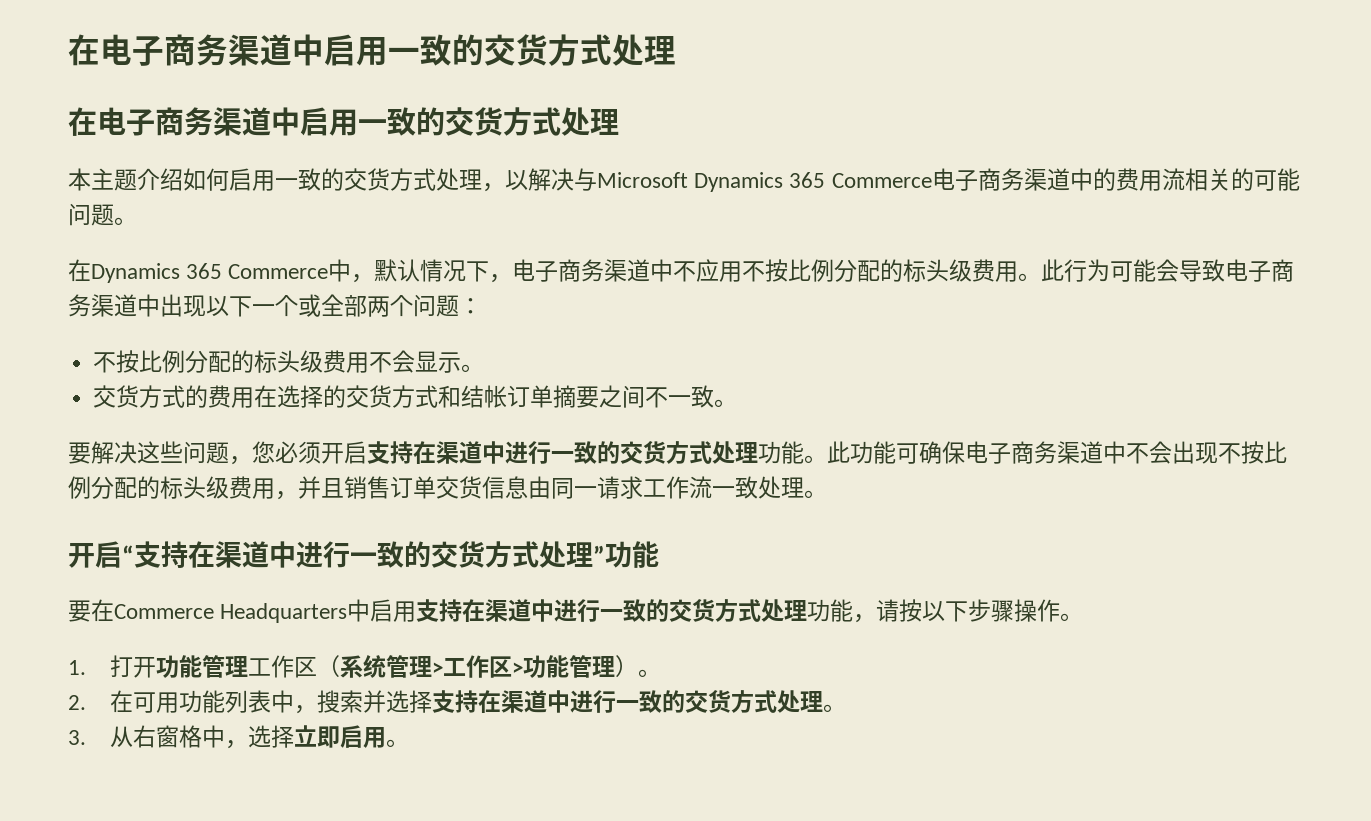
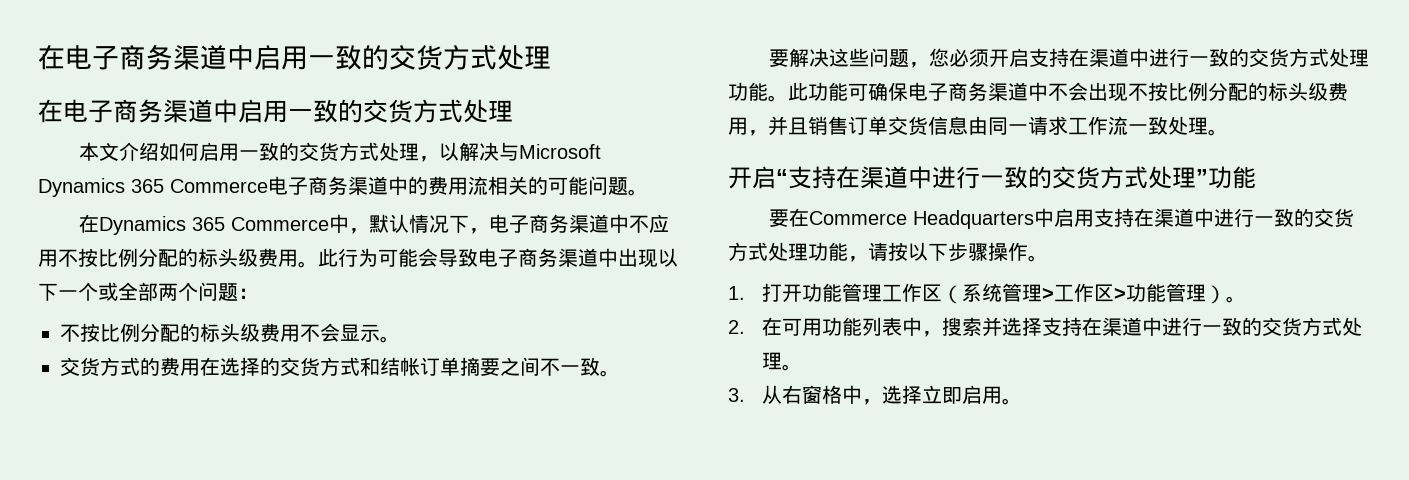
[91,168,137,191] 主题 -> [99,142,120,161] 文

